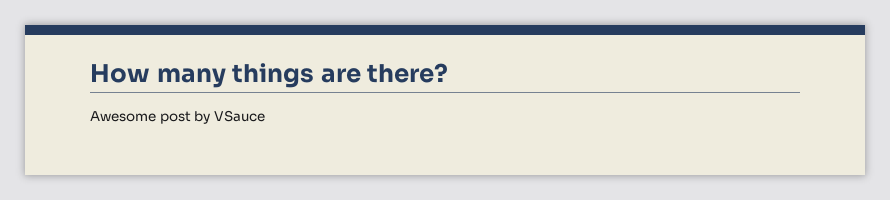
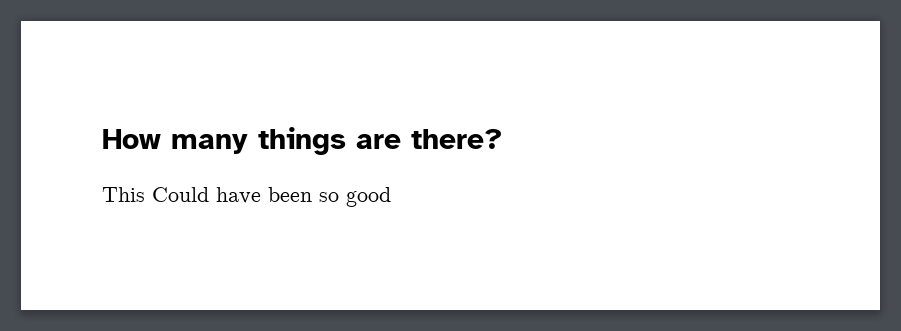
[90,110,265,124] Awesome post by VSauce -> [102,187,391,207] This Could have been so good

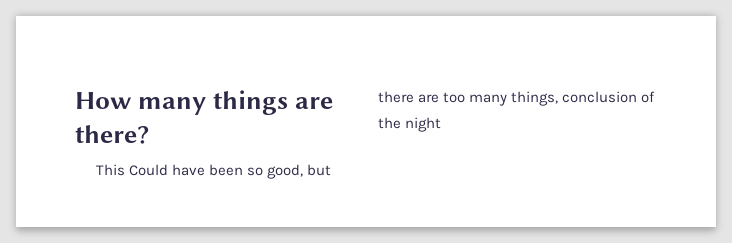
[346,187,391,207] good -> [267,164,332,179] [378,91,656,106] [378,117,442,132] good, but there are too many things, conclusion of the night

